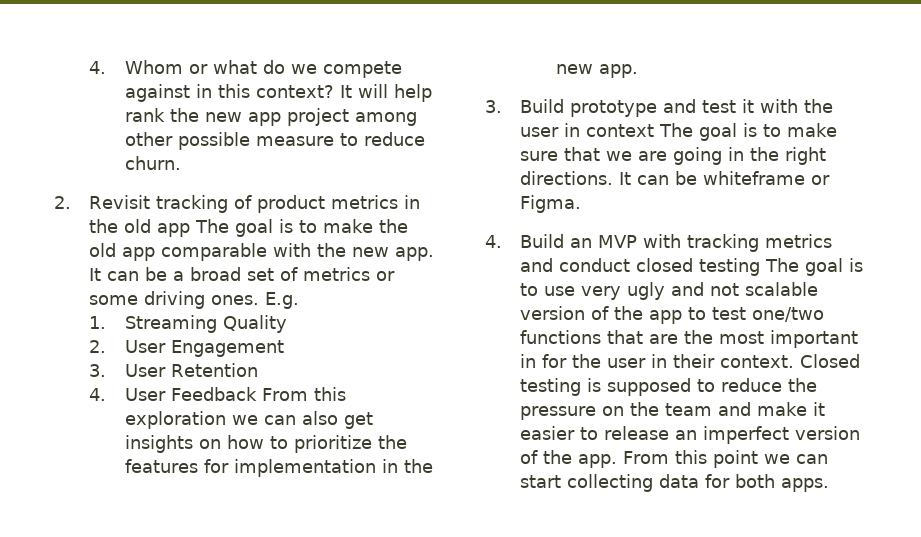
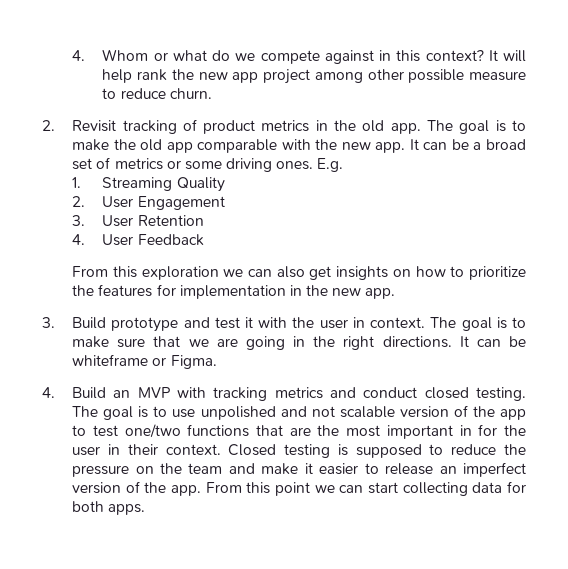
[157,223,191,237] app -> [390,123,421,134] app.
(257, 394) none -> (204, 240) //
[586,124,655,137] context -> [370,317,426,328] context.
[699,258,761,276] testing -> [476,387,526,401] testing.
[581,282,666,300] very ugly -> [200,406,276,420] unpolished

